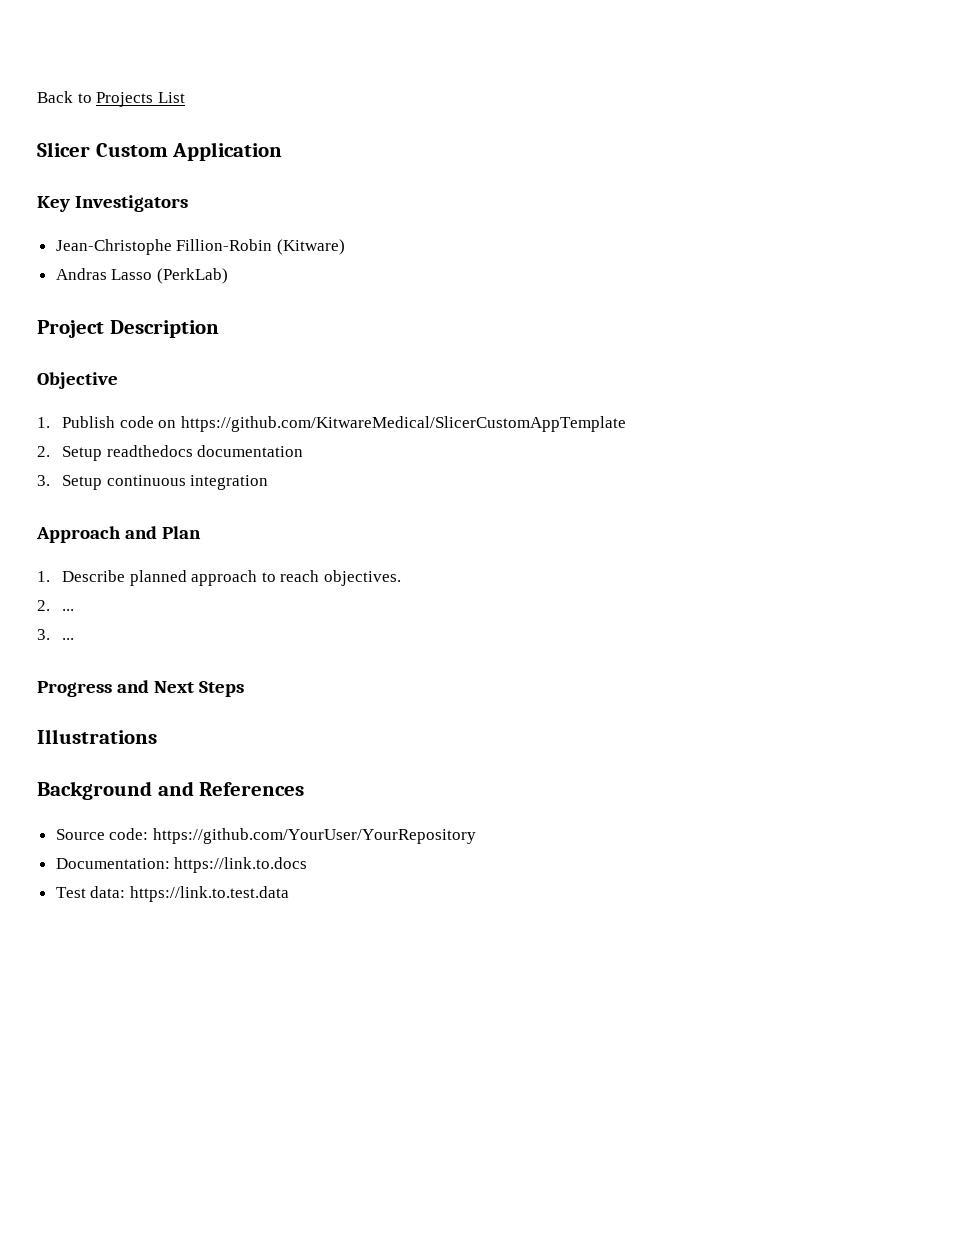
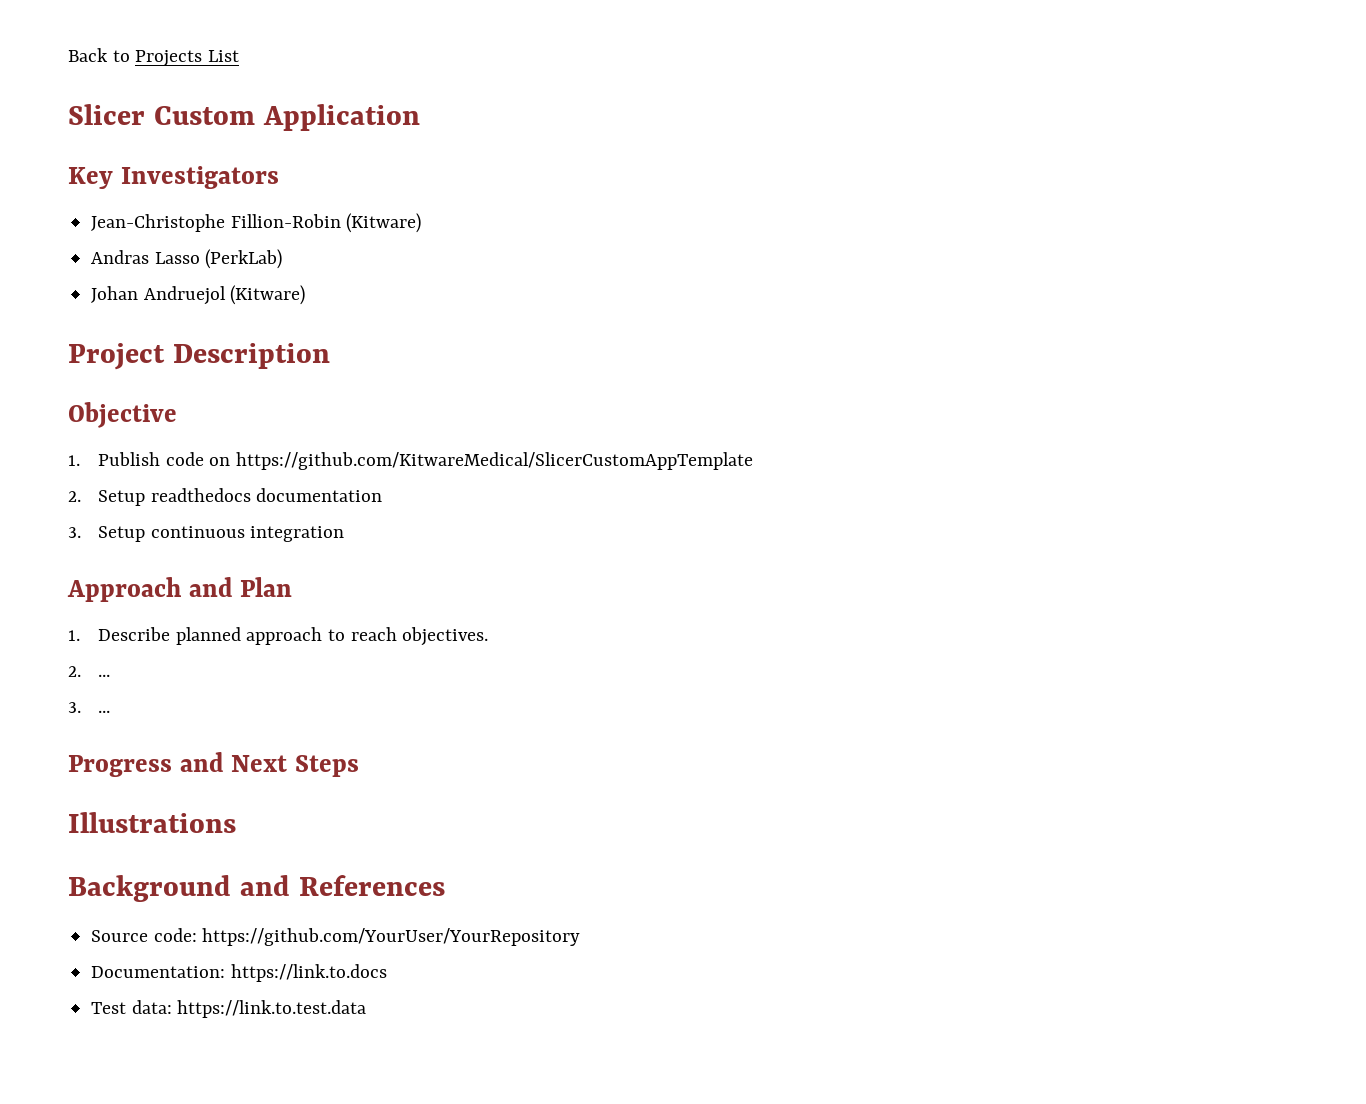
(228, 276) none -> [91,285,306,305] // Johan Andruejol (Kitware)

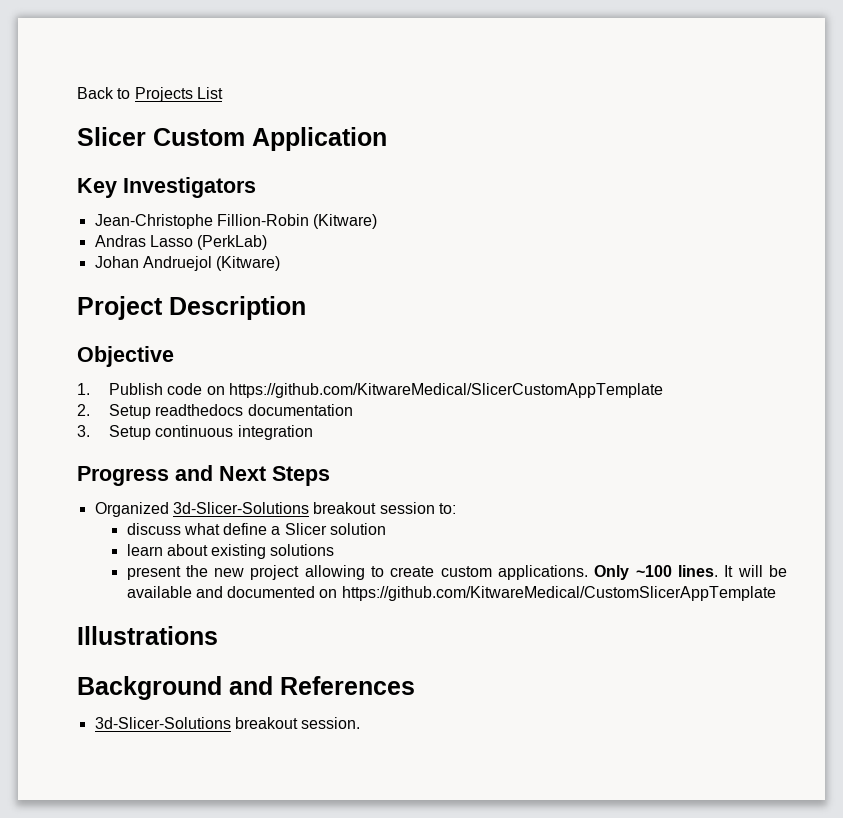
[67,577,293,602] [68,627,489,646] [68,666,111,677] [68,702,111,713] [68,752,360,777] [68,812,236,833] [68,875,445,902] [91,928,581,946] [91,964,387,982] [91,1000,367,1018] Approach and Plan // 1. Describe planned approach to reach objectives. // 2. ... // 3. ... // Progress and Next Steps // Illustrations // Background and References // Source code: https://github.com/YourUser/YourRepository // Documentation: https://link.to.docs // Test data: https://link.to.test.data -> [77,465,330,486] [94,502,456,517] [126,523,387,535] [126,544,335,559] [126,565,787,580] [126,586,776,601] [77,626,218,645] [77,676,415,700] [94,717,361,729] Progress and Next Steps // Organized 3d-Slicer-Solutions breakout session to: // discuss what define a Slicer solution // learn about existing solutions // present the new project allowing to create custom applications. Only ~100 lines. It will be available and documented on https://github.com/KitwareMedical/CustomSlicerAppTemplate // Illustrations // Background and References // 3d-Slicer-Solutions breakout session.

